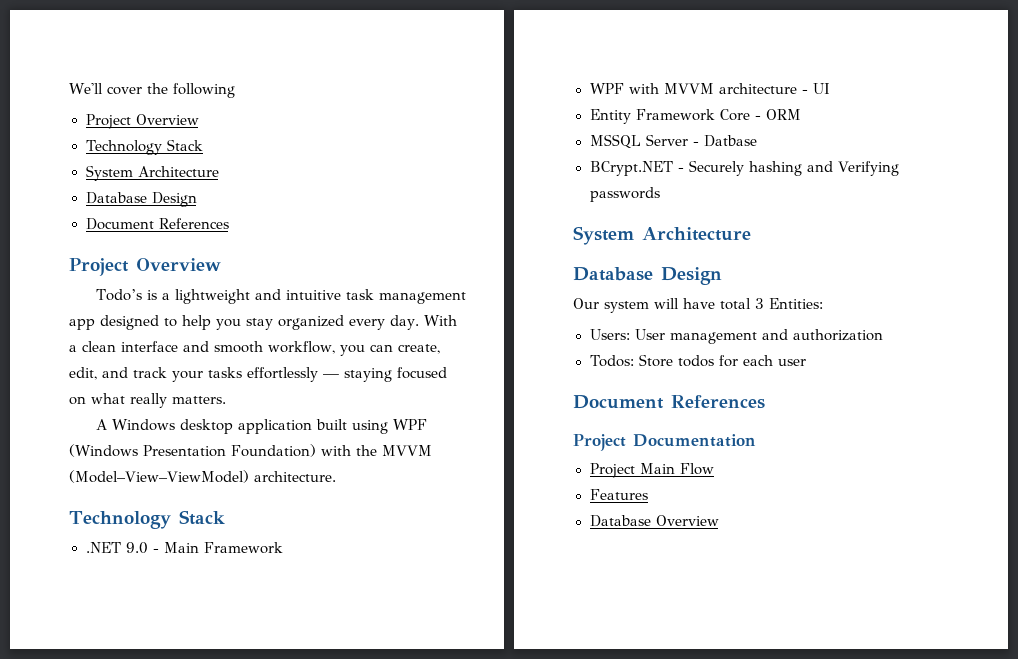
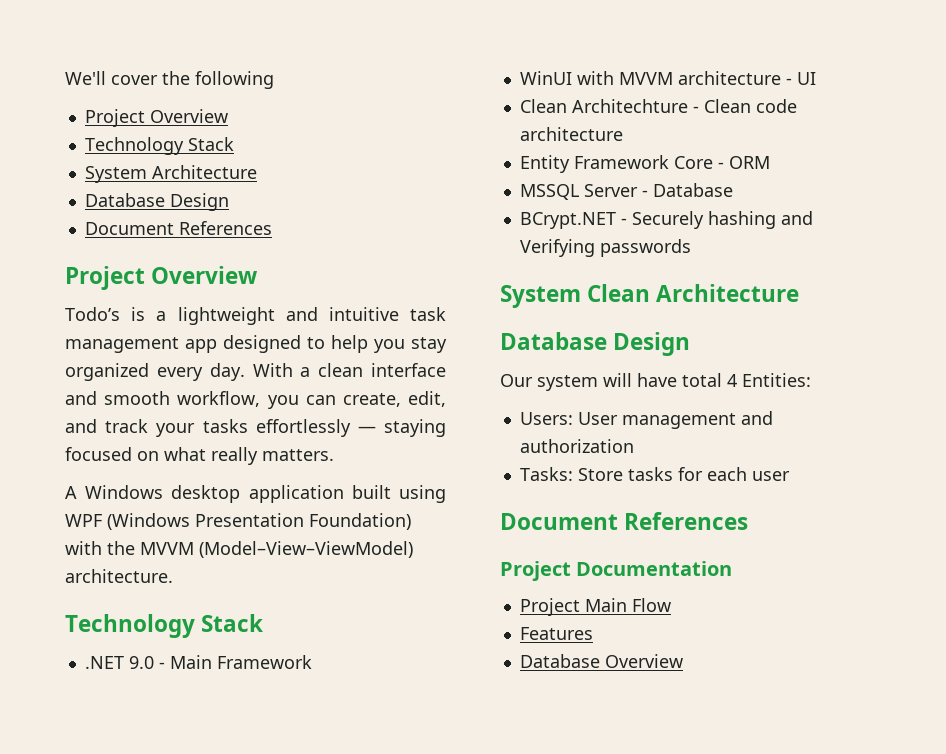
[589,83,624,94] WPF -> [519,71,572,85] WinUI
(830, 88) none -> [519,99,797,113] [519,127,623,141] // Clean Architechture - Clean code architecture
[703,135,757,147] Datbase -> [652,183,733,197] Database
(634, 235) none -> [587,284,651,302] Clean
[755,298,764,309] 3 -> [727,374,737,387] 4
[589,354,715,367] Todos: Store todos -> [519,467,673,481] Tasks: Store tasks

